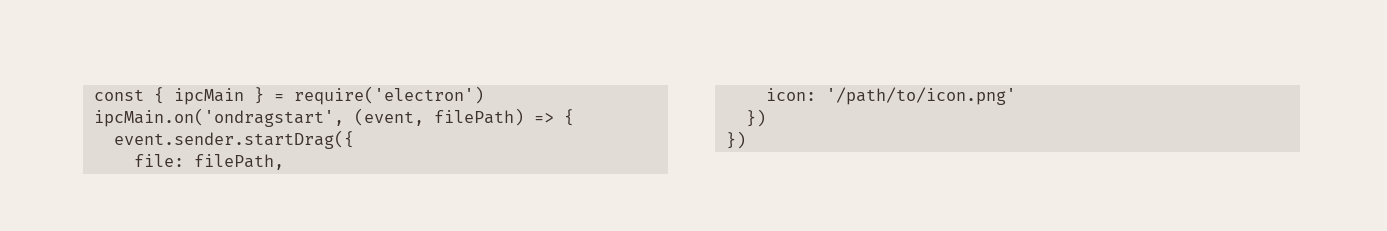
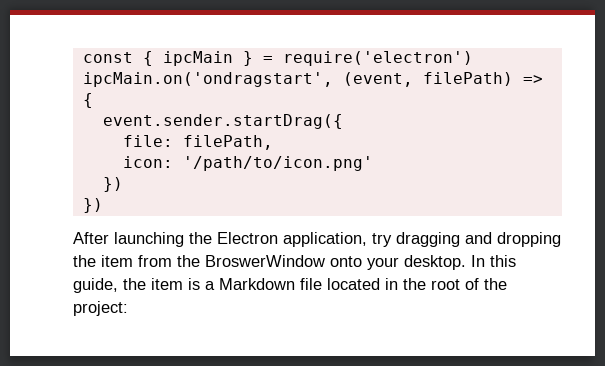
(746, 140) none -> [73,232,561,247] [73,255,516,270] [73,278,507,293] [73,301,128,316] // After launching the Electron application, try dragging and dropping the item from the BroswerWindow onto your desktop. In this guide, the item is a Markdown file located in the root of the project:

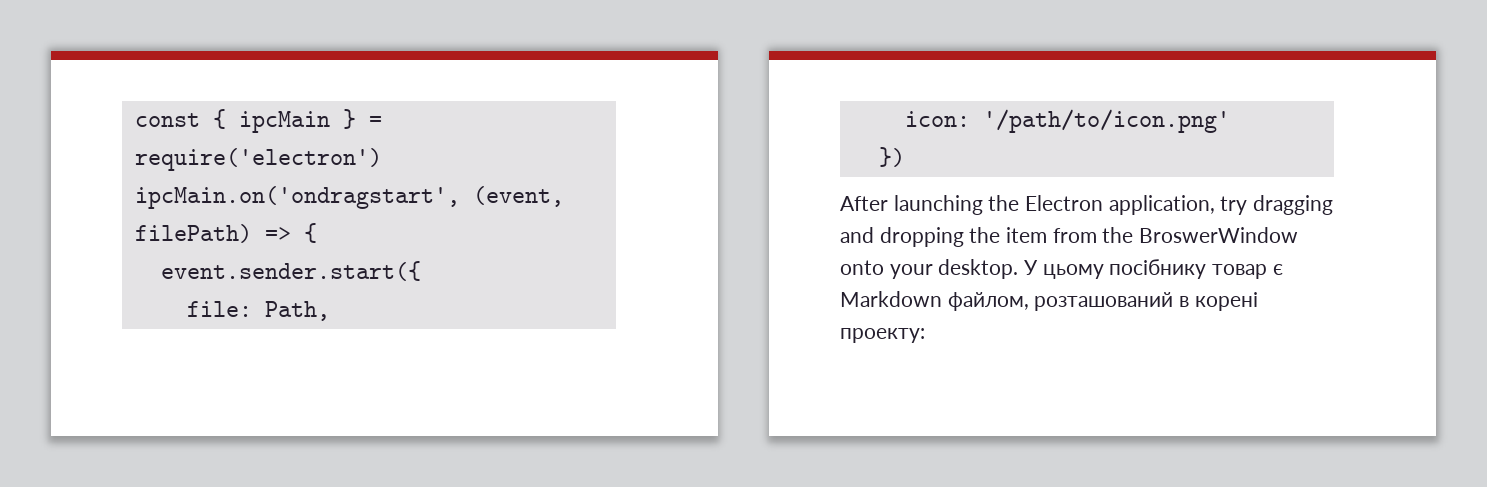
[102,114,343,129] event.sender.startDrag({ -> [160,261,421,281] event.sender.start({
[182,135,273,150] filePath, -> [264,301,330,321] Path,
[82,198,103,213] // }) -> (905, 157) none
[471,255,516,267] [73,278,507,293] [73,301,128,316] In this guide, the item is a Markdown file located in the root of the project: -> [1024,259,1283,279] [840,291,1258,311] [840,328,925,343] У цьому посібнику товар є Markdown файлом, розташований в корені проекту:

